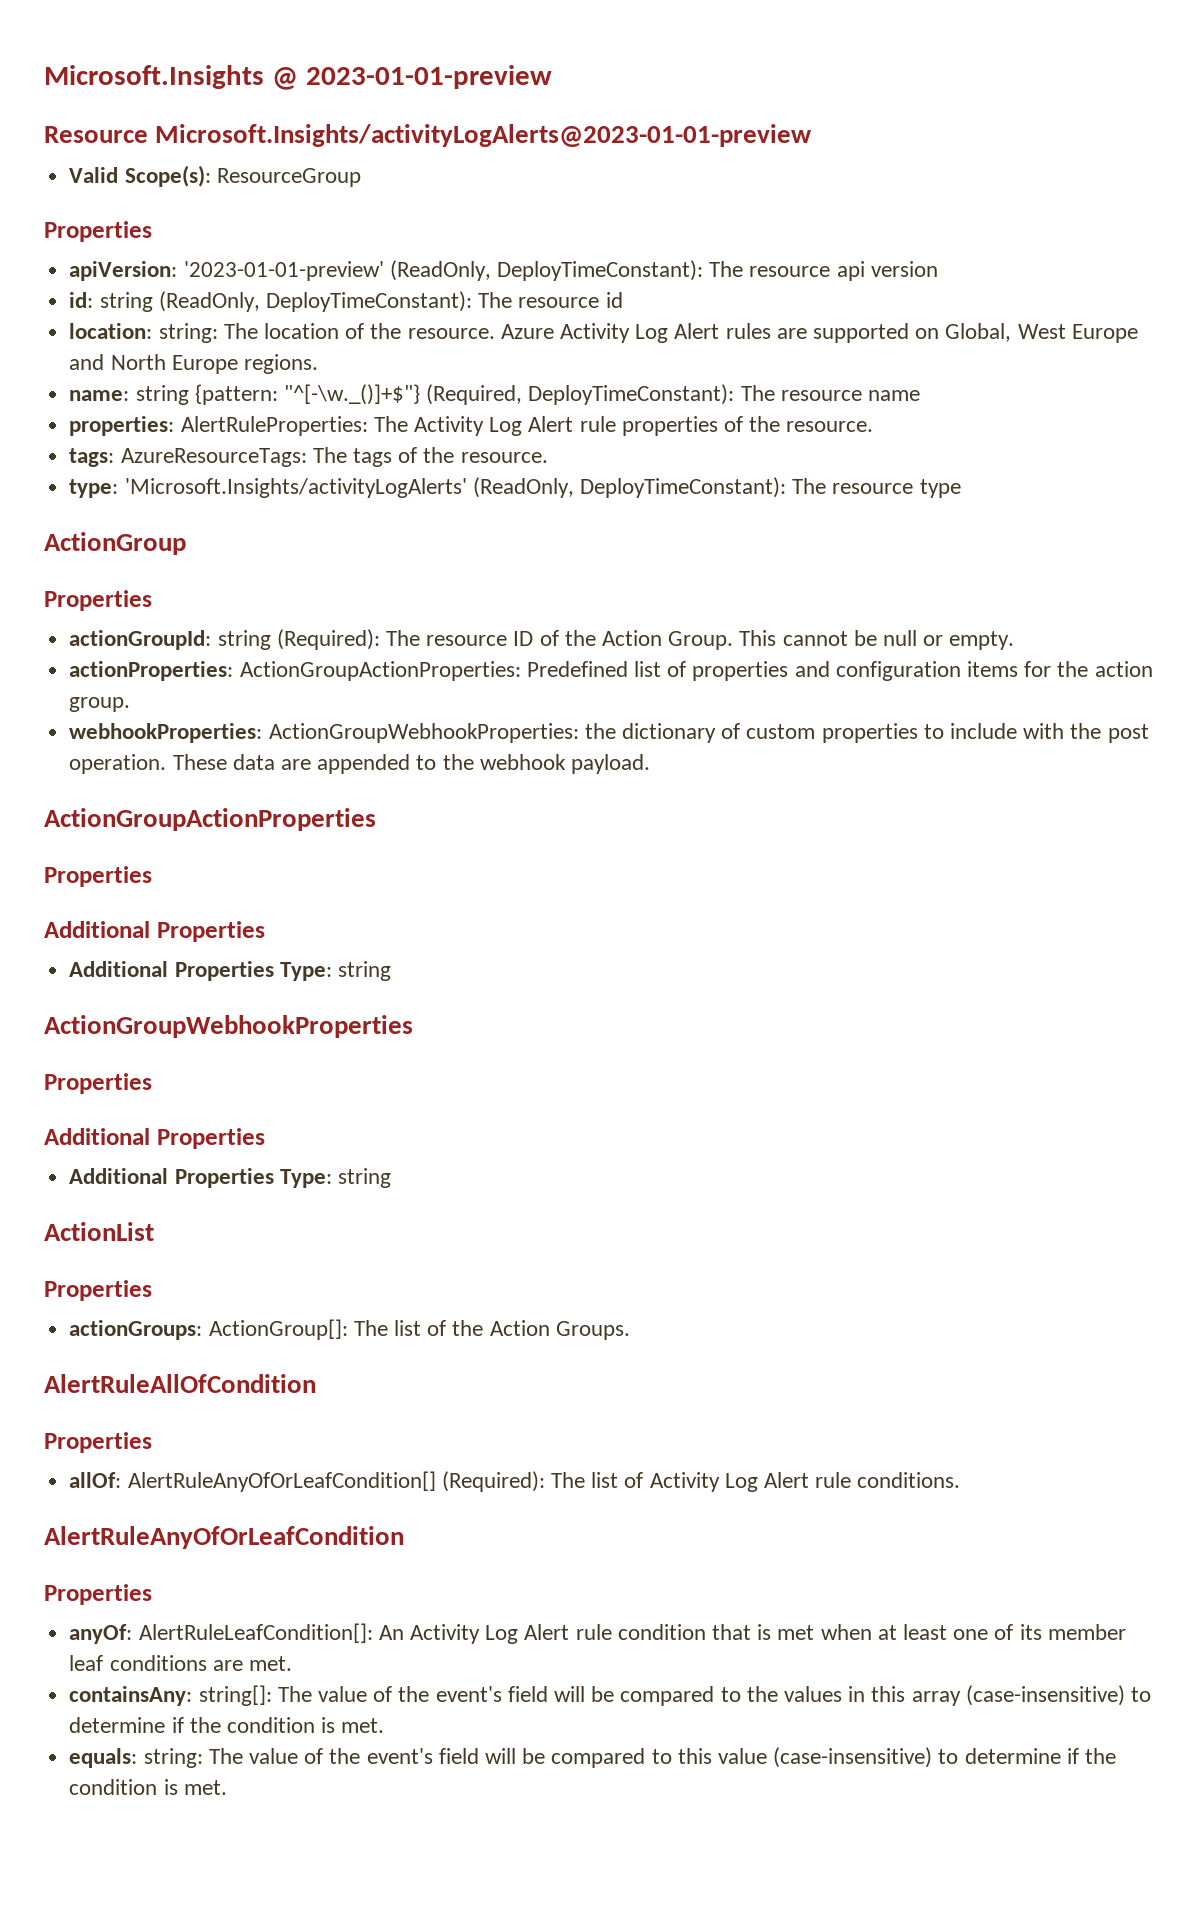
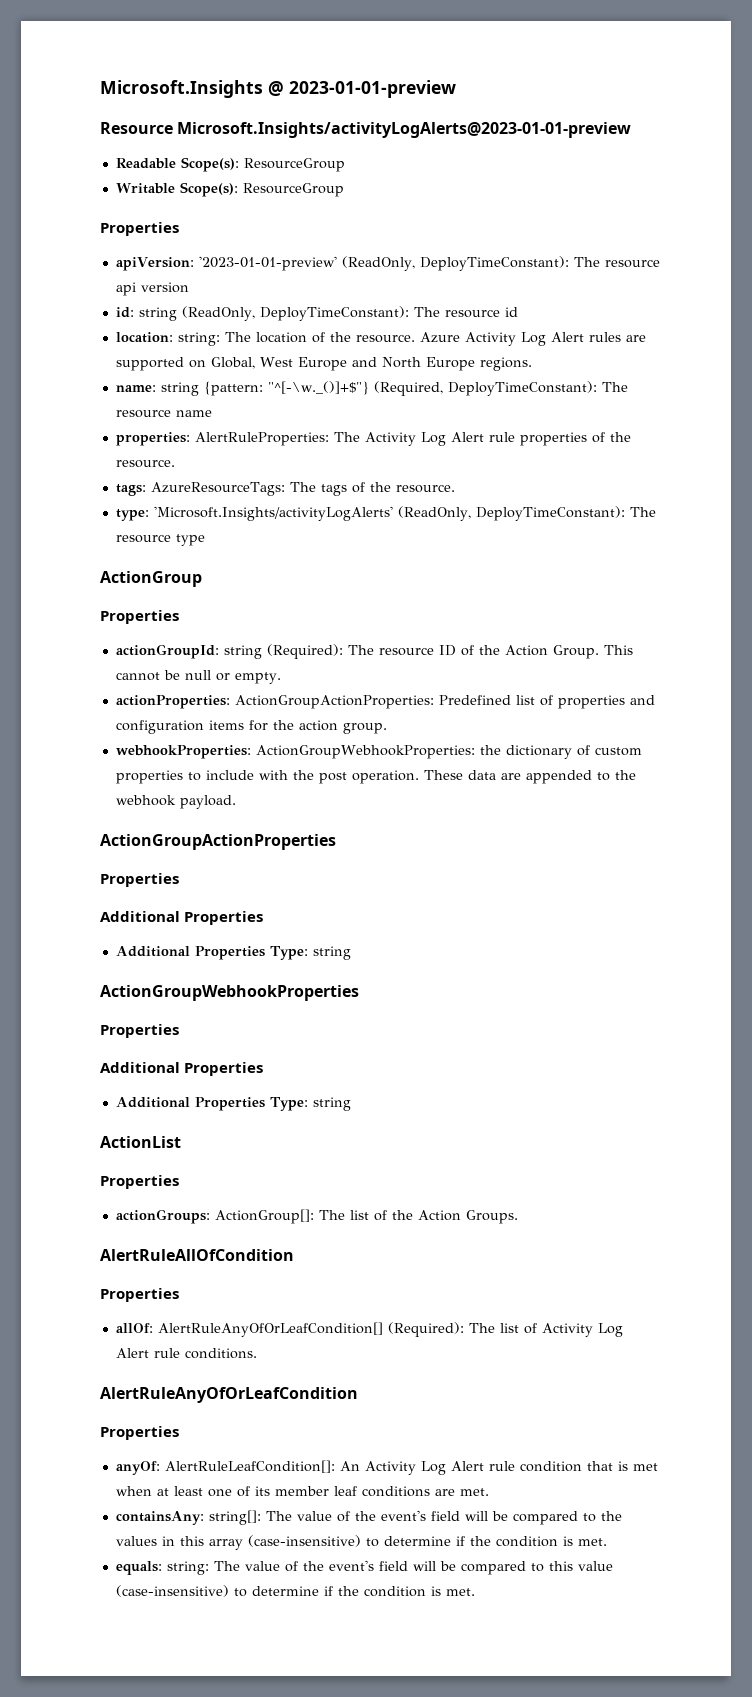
[69,167,119,183] Valid -> [115,157,345,172] [115,183,175,194] Readable Scope(s): ResourceGroup // Writable

